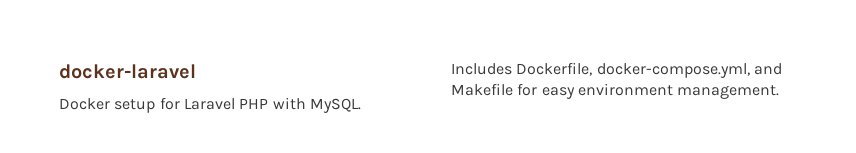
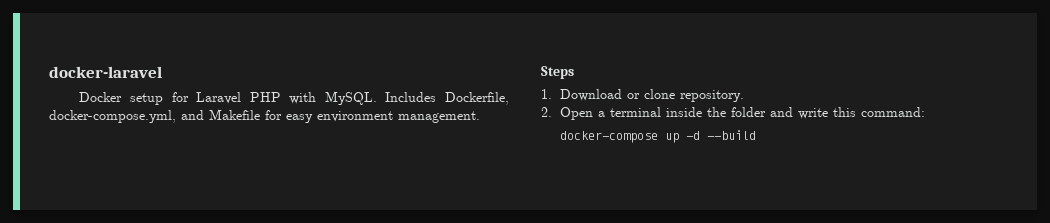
(780, 92) none -> [541,66,574,79] [541,89,744,102] [541,107,925,120] [559,130,756,143] // Steps // 1. Download or clone repository. // 2. Open a terminal inside the folder and write this command: // docker-compose up -d --build

